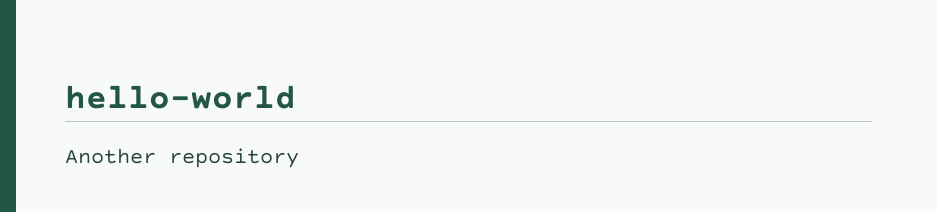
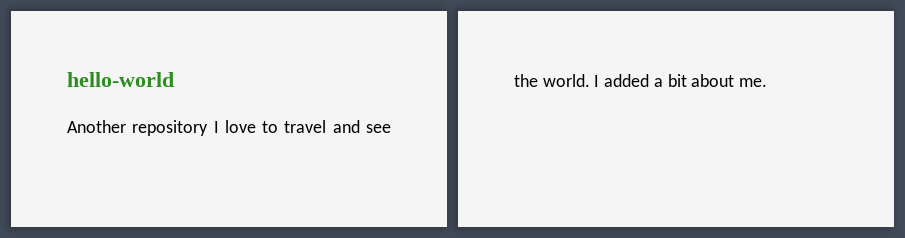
(299, 158) none -> [213,120,391,133] [514,74,768,87] I love to travel and see the world. I added a bit about me.

